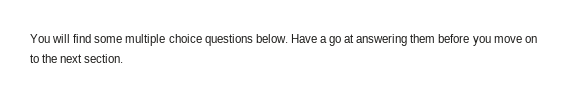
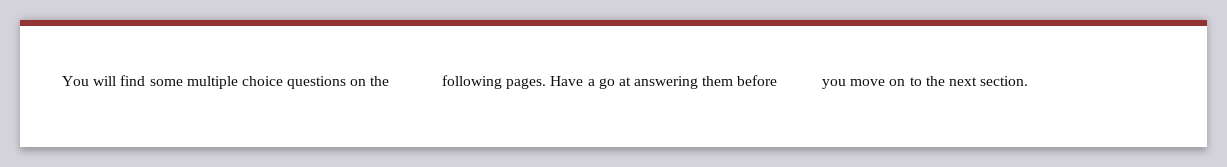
[255,34,288,43] below. -> [350,75,547,89] on the following pages.

